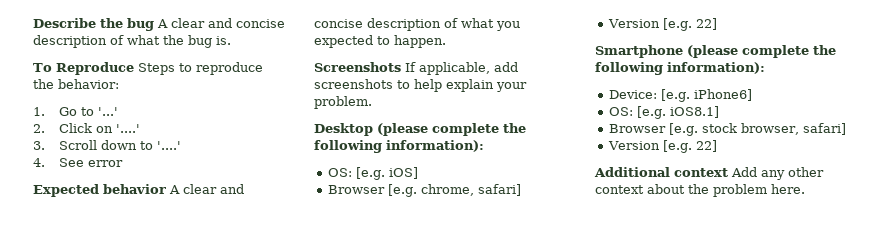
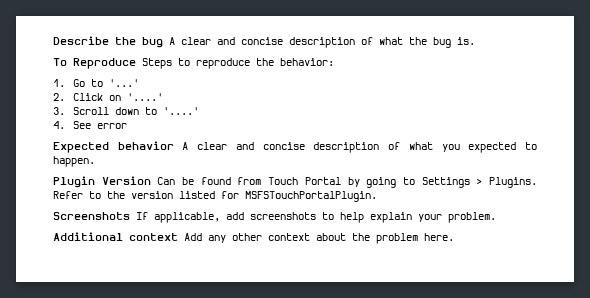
(446, 41) none -> [53,176,537,188] [53,191,377,202] // Plugin Version Can be found from Touch Portal by going to Settings > Plugins. Refer to the version listed for MSFSTouchPortalPlugin.
[314,123,526,136] [314,140,484,153] [328,167,419,180] [328,184,522,197] [608,18,718,31] [595,45,836,58] [595,62,765,75] [609,89,753,102] [609,106,720,119] [609,123,847,136] [608,140,718,153] // Desktop (please complete the following information): // OS: [e.g. iOS] // Browser [e.g. chrome, safari] // Version [e.g. 22] // Smartphone (please complete the following information): // Device: [e.g. iPhone6] // OS: [e.g. iOS8.1] // Browser [e.g. stock browser, safari] // Version [e.g. 22] -> (496, 217) none

